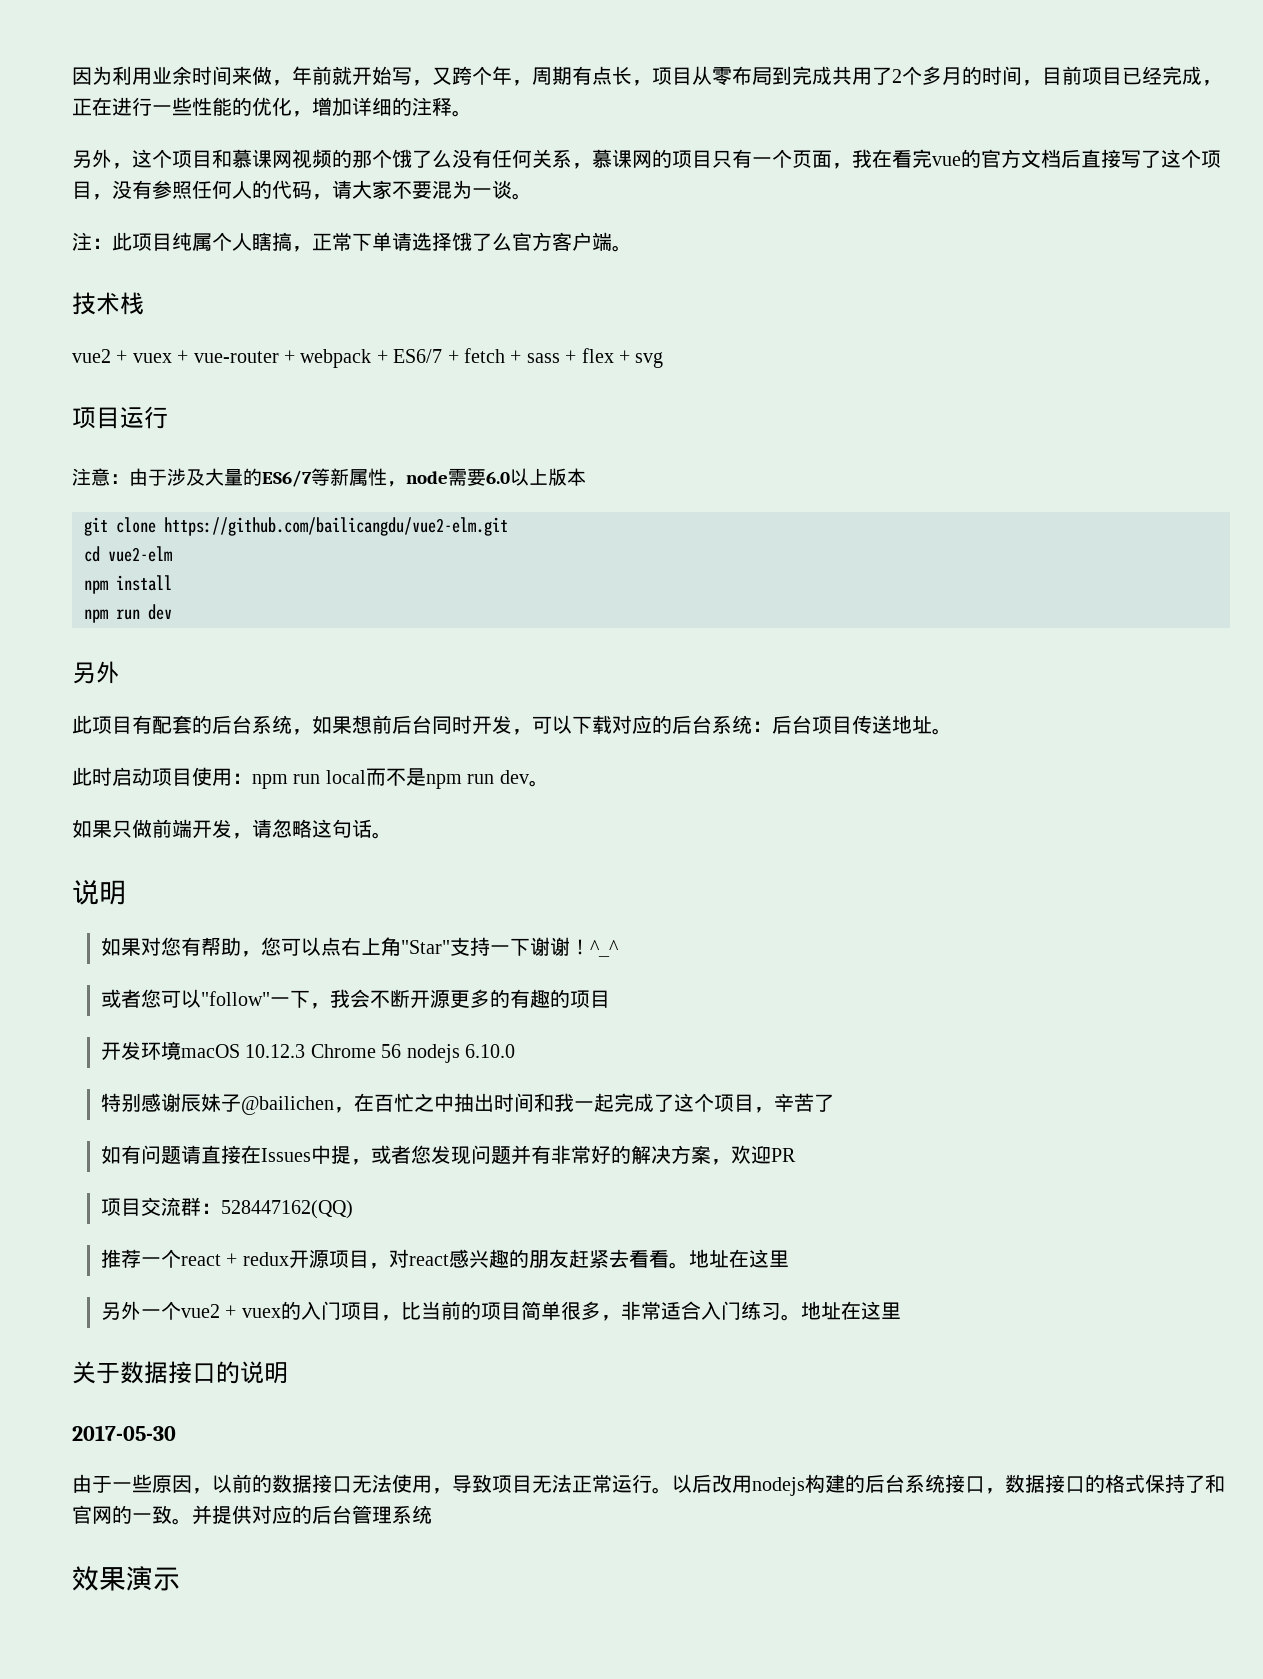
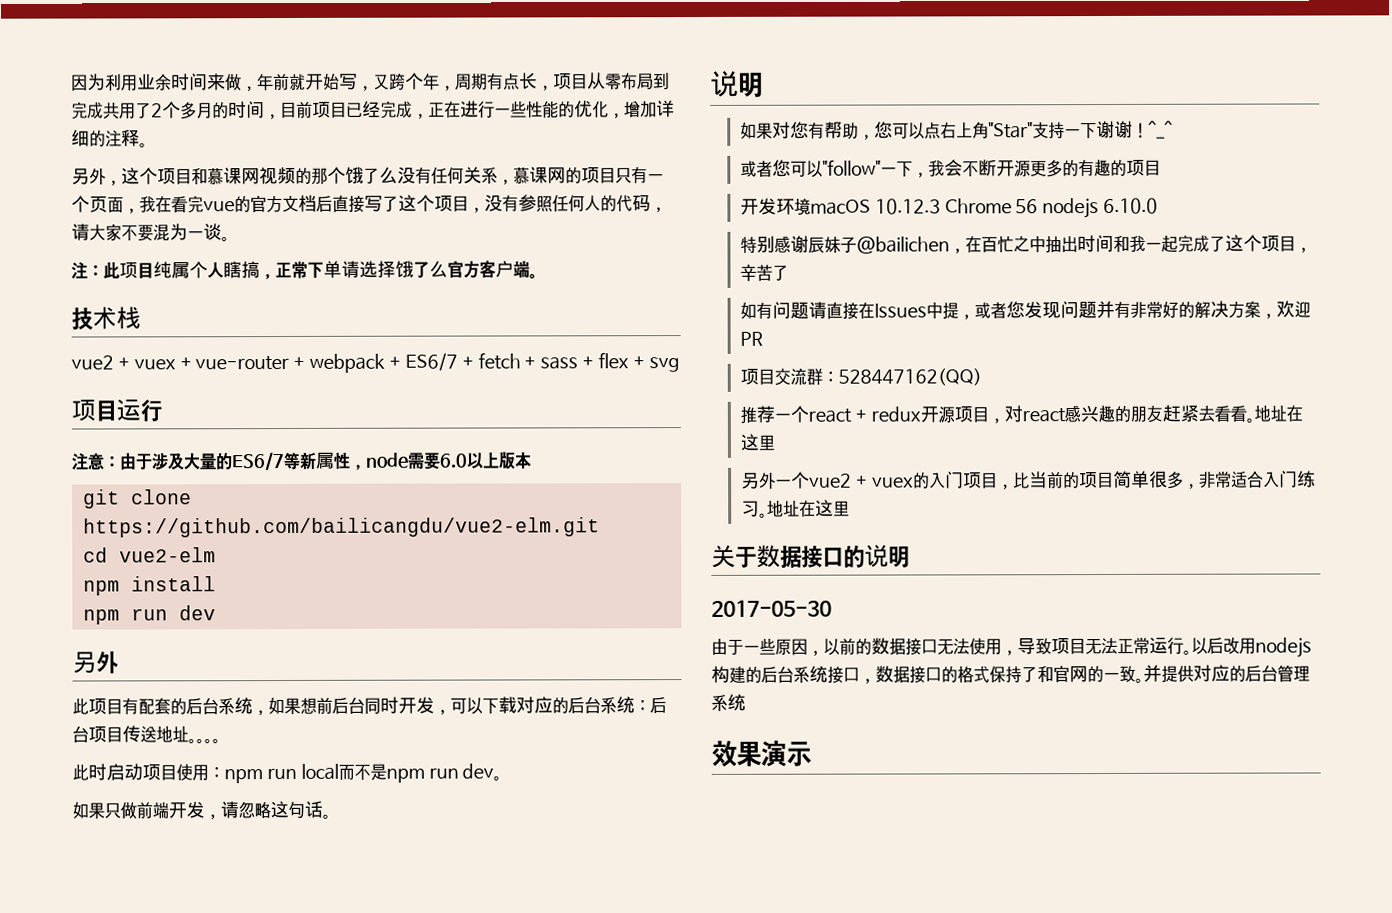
(952, 731) none -> [196,738,221,744] 。。。

